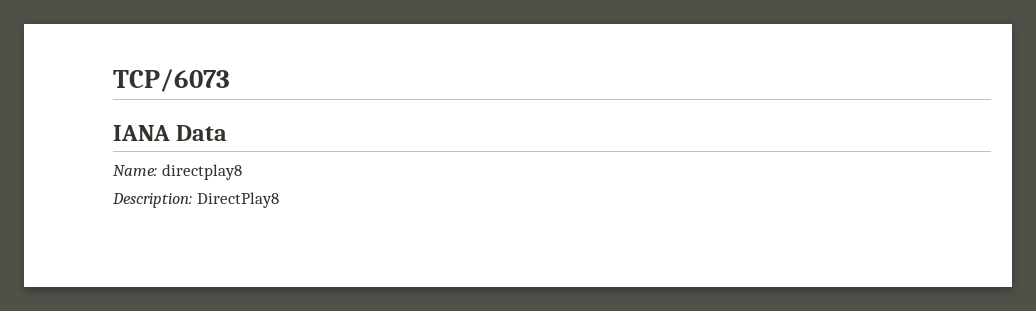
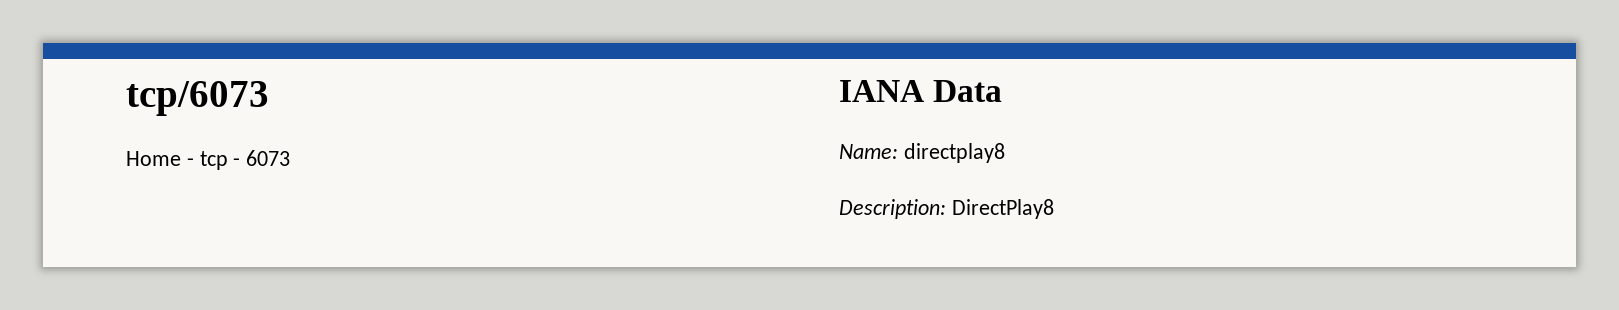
[113,69,230,92] TCP/6073 -> [126,81,269,116] [126,150,291,170] tcp/6073 // Home - tcp - 6073

